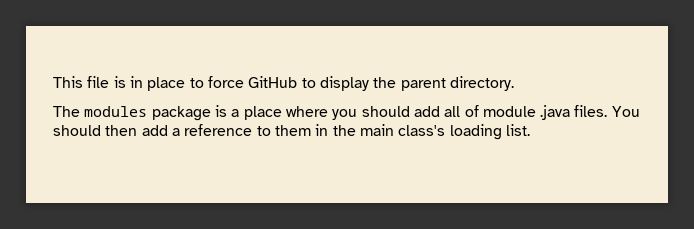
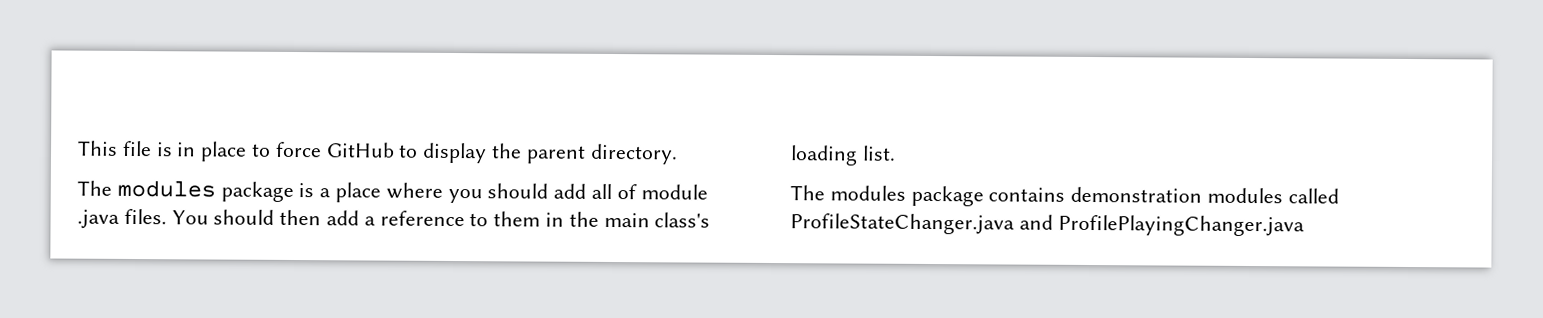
(530, 130) none -> [790,185,1339,207] [790,213,1305,237] // The modules package contains demonstration modules called ProfileStateChanger.java and ProfilePlayingChanger.java

